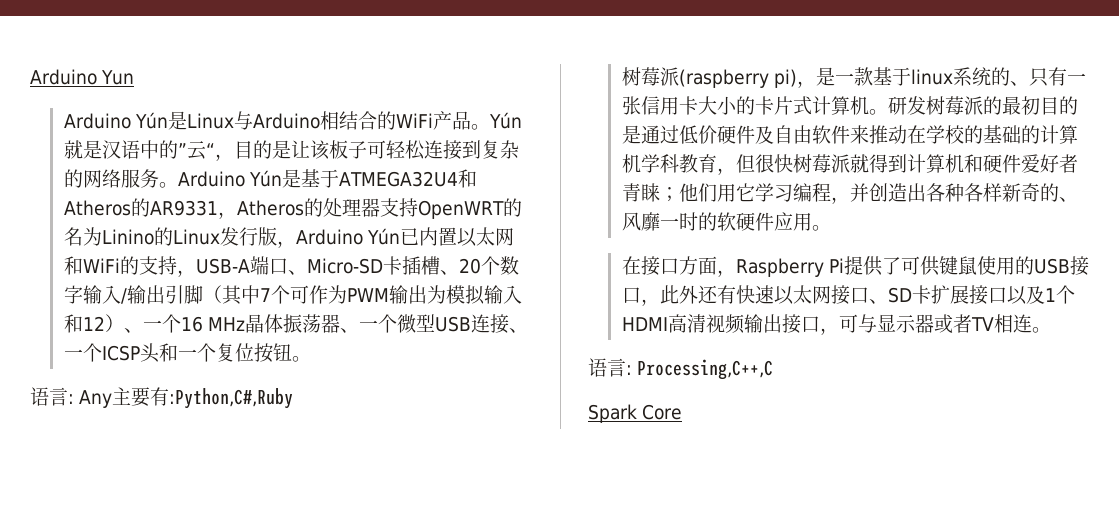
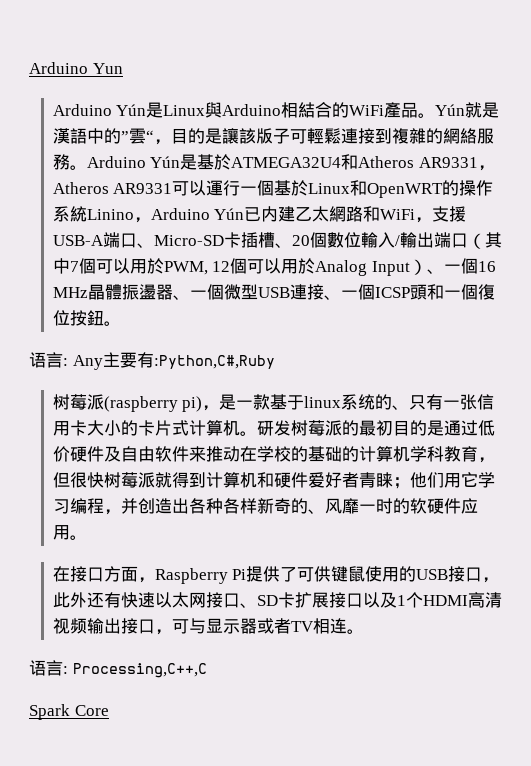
[233,111,358,130] 与Arduino相结 -> [205,102,316,118] 與Arduino相結
[432,111,452,130] 产 -> [384,102,402,118] 產
[101,140,140,159] 汉语 -> [52,128,87,144] 漢語
[186,141,206,160] 云 -> [128,128,146,144] 雲
[290,140,519,160] [63,169,159,188] 让该板子可轻松连接到复杂的网络服务 -> [221,128,494,144] [52,154,70,170] 讓該版子可輕鬆連接到複雜的網絡服務
[319,169,339,188] 于 -> [214,154,232,170] 於
[130,198,150,217] 的 -> (415, 162) none
[303,198,522,219] [63,227,514,248] [63,256,196,277] 的处理器支持OpenWRT的名为Linino的Linux发行版，Arduino Yún已内置以太网和WiFi的支持， -> [113,180,494,198] [52,206,467,223] AR9331可以運行一個基於Linux和OpenWRT的操作系統Linino，Arduino Yún已内建乙太網路和WiFi，支援
[480,256,519,275] [63,285,522,305] [63,314,528,334] [63,343,292,363] 个数字输入/输出引脚（其中7个可作为PWM输出为模拟输入和12）、一个16 MHz晶体振荡器、一个微型USB连接、一个ICSP头和一个复位按钮 -> [309,232,502,249] [52,258,497,276] [52,284,495,300] [52,310,104,326] 個數位輸入/輸出端口（其中7個可以用於PWM, 12個可以用於Analog Input）、一個16 MHz晶體振盪器、一個微型USB連接、一個ICSP頭和一個復位按鈕

